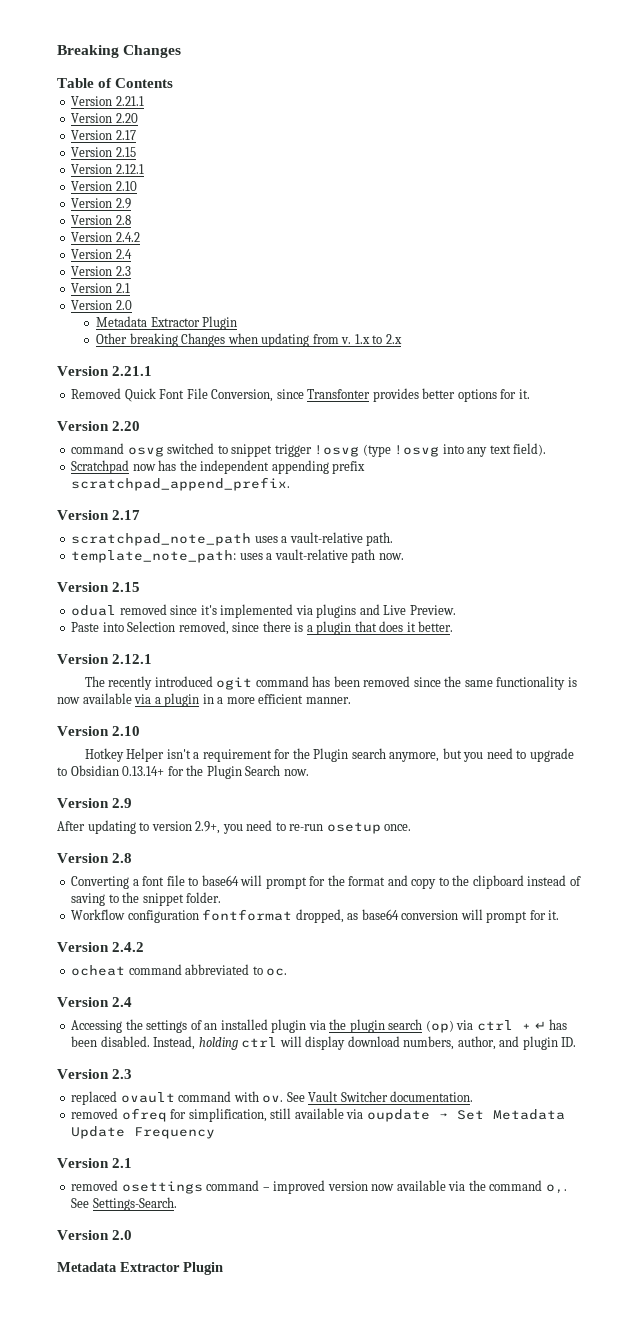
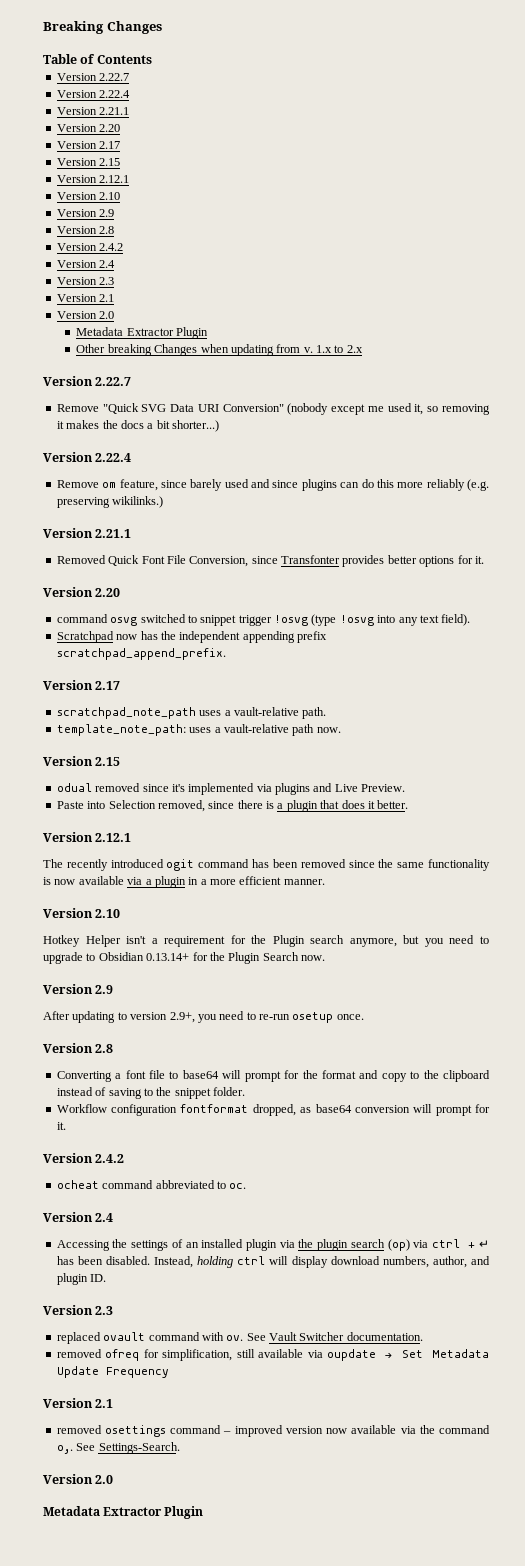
(174, 83) none -> [56,73,130,81] [56,90,131,98] // Version 2.22.7 // Version 2.22.4
(402, 339) none -> [43,376,132,386] [56,403,490,415] [56,420,219,432] [43,452,132,462] [56,479,489,491] [56,496,164,508] // Version 2.22.7 // Remove "Quick SVG Data URI Conversion" (nobody except me used it, so removing it makes the docs a bit shorter...) // Version 2.22.4 // Remove om feature, since barely used and since plugins can do this more reliably (e.g. preserving wikilinks.)

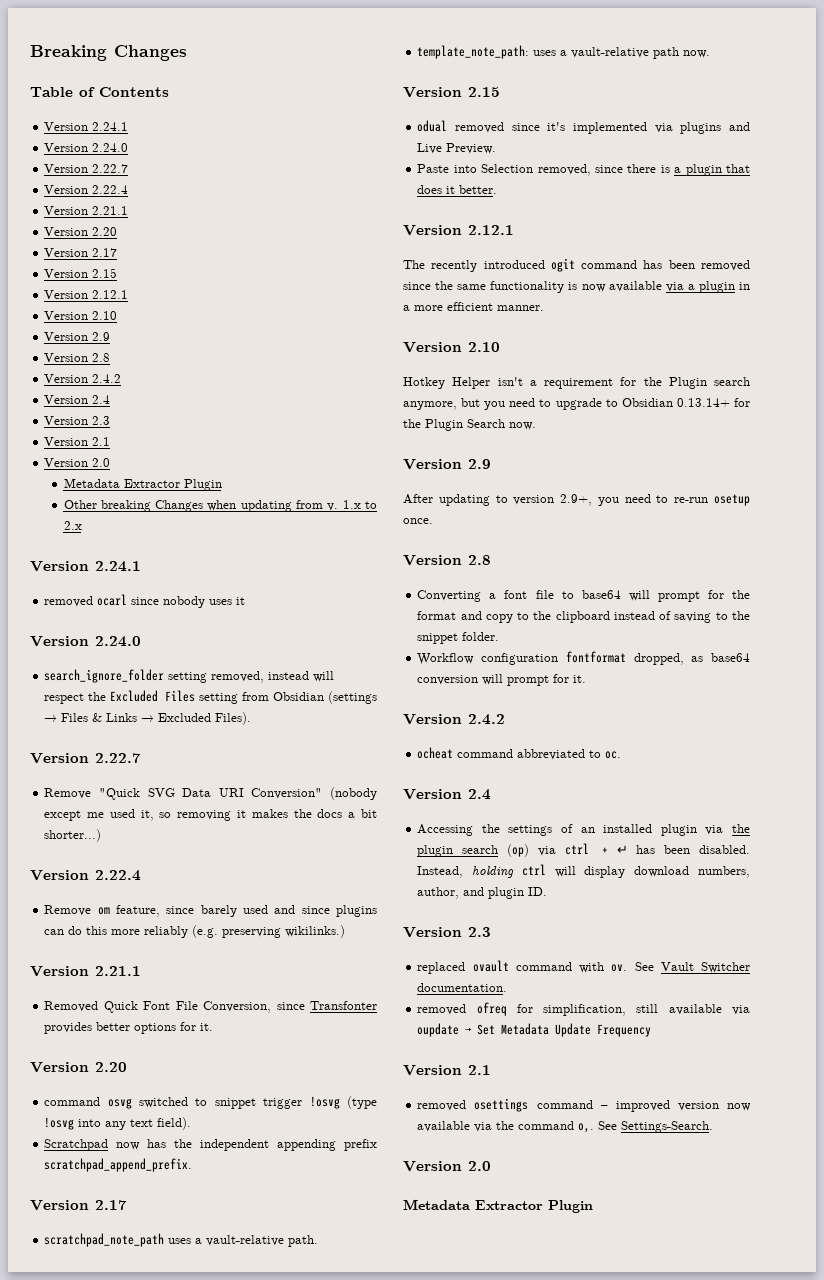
(152, 59) none -> [44,122,129,131] [44,143,129,152] // Version 2.24.1 // Version 2.24.0
(363, 349) none -> [30,561,141,572] [44,594,246,608] [30,636,141,647] [44,669,335,683] [44,690,377,704] [44,712,252,725] // Version 2.24.1 // removed ocarl since nobody uses it // Version 2.24.0 // search_ignore_folder setting removed, instead will respect the Excluded Files setting from Obsidian (settings → Files & Links → Excluded Files).

